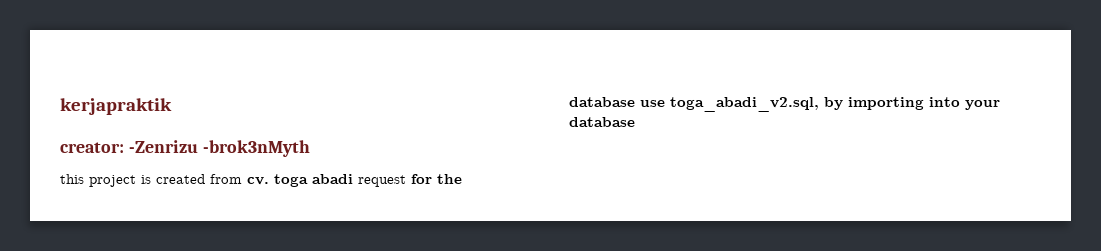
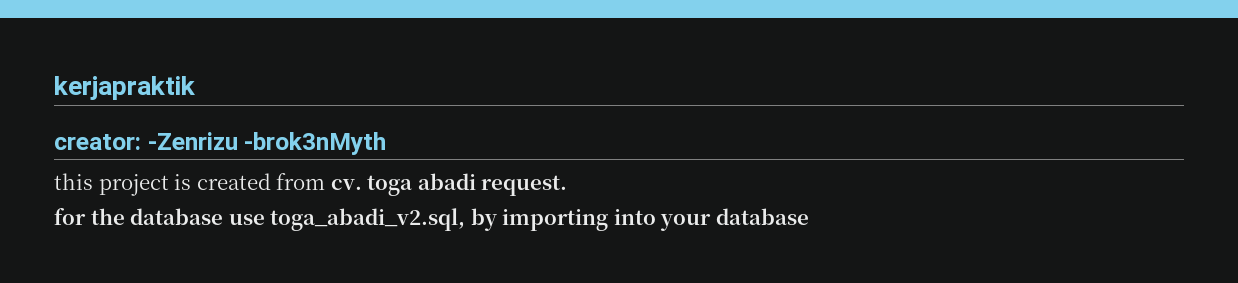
[358,175,406,187] request -> [481,175,568,196] request. //

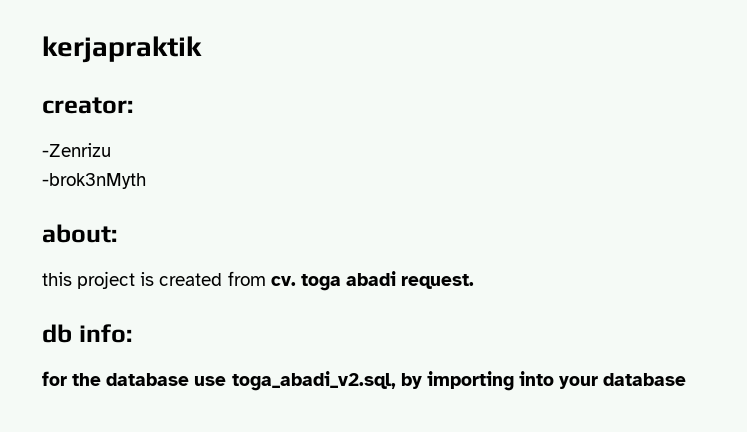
(141, 142) none -> (133, 105) //
(238, 141) none -> (111, 150) //
(387, 143) none -> [42,224,117,243] // about:
(568, 185) none -> [42,324,132,343] // db info:

